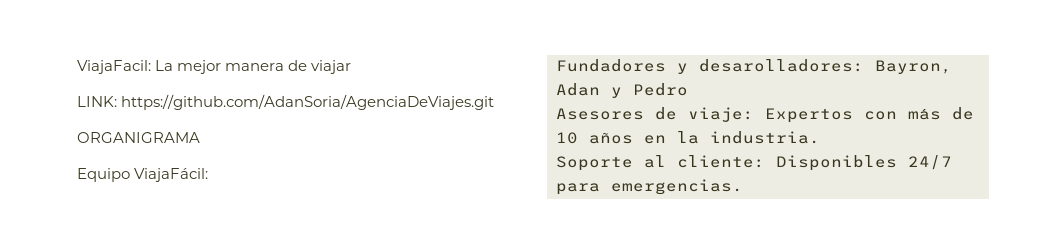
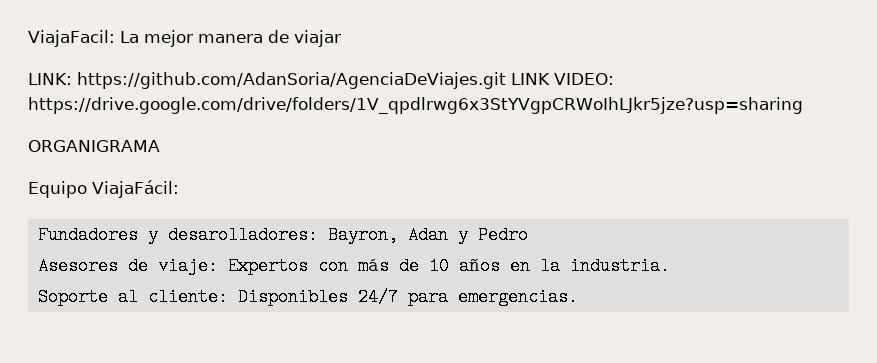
(495, 102) none -> [511,73,614,85] [28,97,803,114] LINK VIDEO: https://drive.google.com/drive/folders/1V_qpdlrwg6x3StYVgpCRWoIhLJkr5jze?usp=sharing

